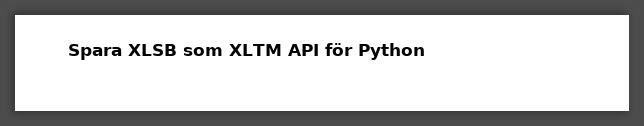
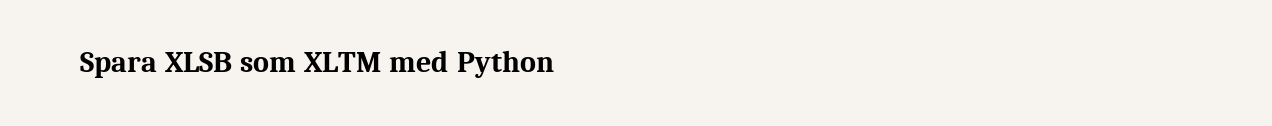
[287,43,353,56] API för -> [389,50,449,72] med

